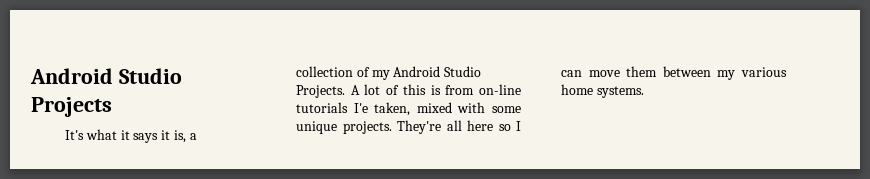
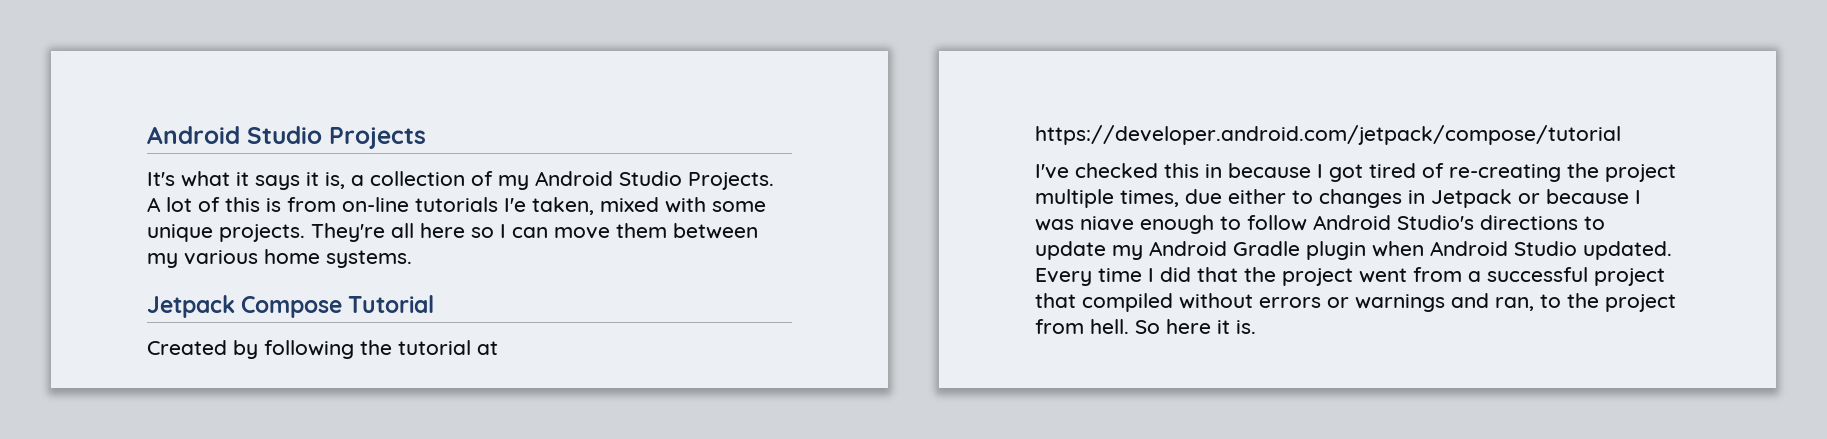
(644, 92) none -> [147,295,435,318] [147,340,498,359] [1035,125,1621,145] [1035,163,1676,182] [1035,189,1641,208] [1035,215,1605,234] [1035,241,1672,260] [1035,267,1665,286] [1035,293,1676,312] [1035,319,1256,334] // Jetpack Compose Tutorial // Created by following the tutorial at https://developer.android.com/jetpack/compose/tutorial // I've checked this in because I got tired of re-creating the project multiple times, due either to changes in Jetpack or because I was niave enough to follow Android Studio's directions to update my Android Gradle plugin when Android Studio updated. Every time I did that the project went from a successful project that compiled without errors or warnings and ran, to the project from hell. So here it is.

